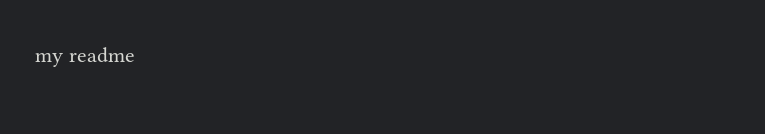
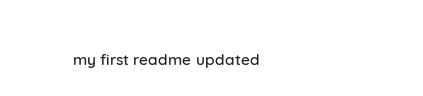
[68,47,135,63] readme -> [100,54,260,68] first readme updated

